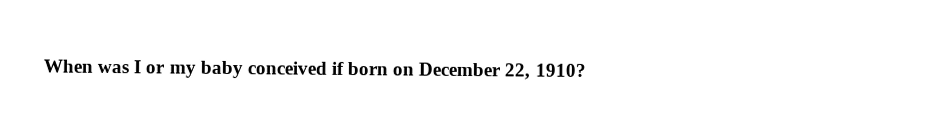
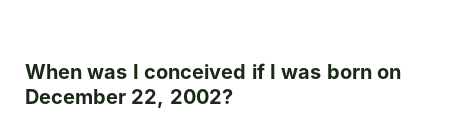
[145,60,344,79] or my baby conceived if -> [144,63,322,79] conceived if I was
[534,63,586,77] 1910? -> [169,89,233,104] 2002?

